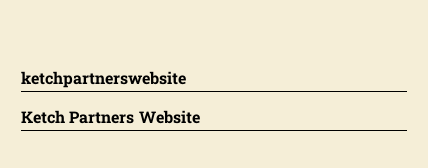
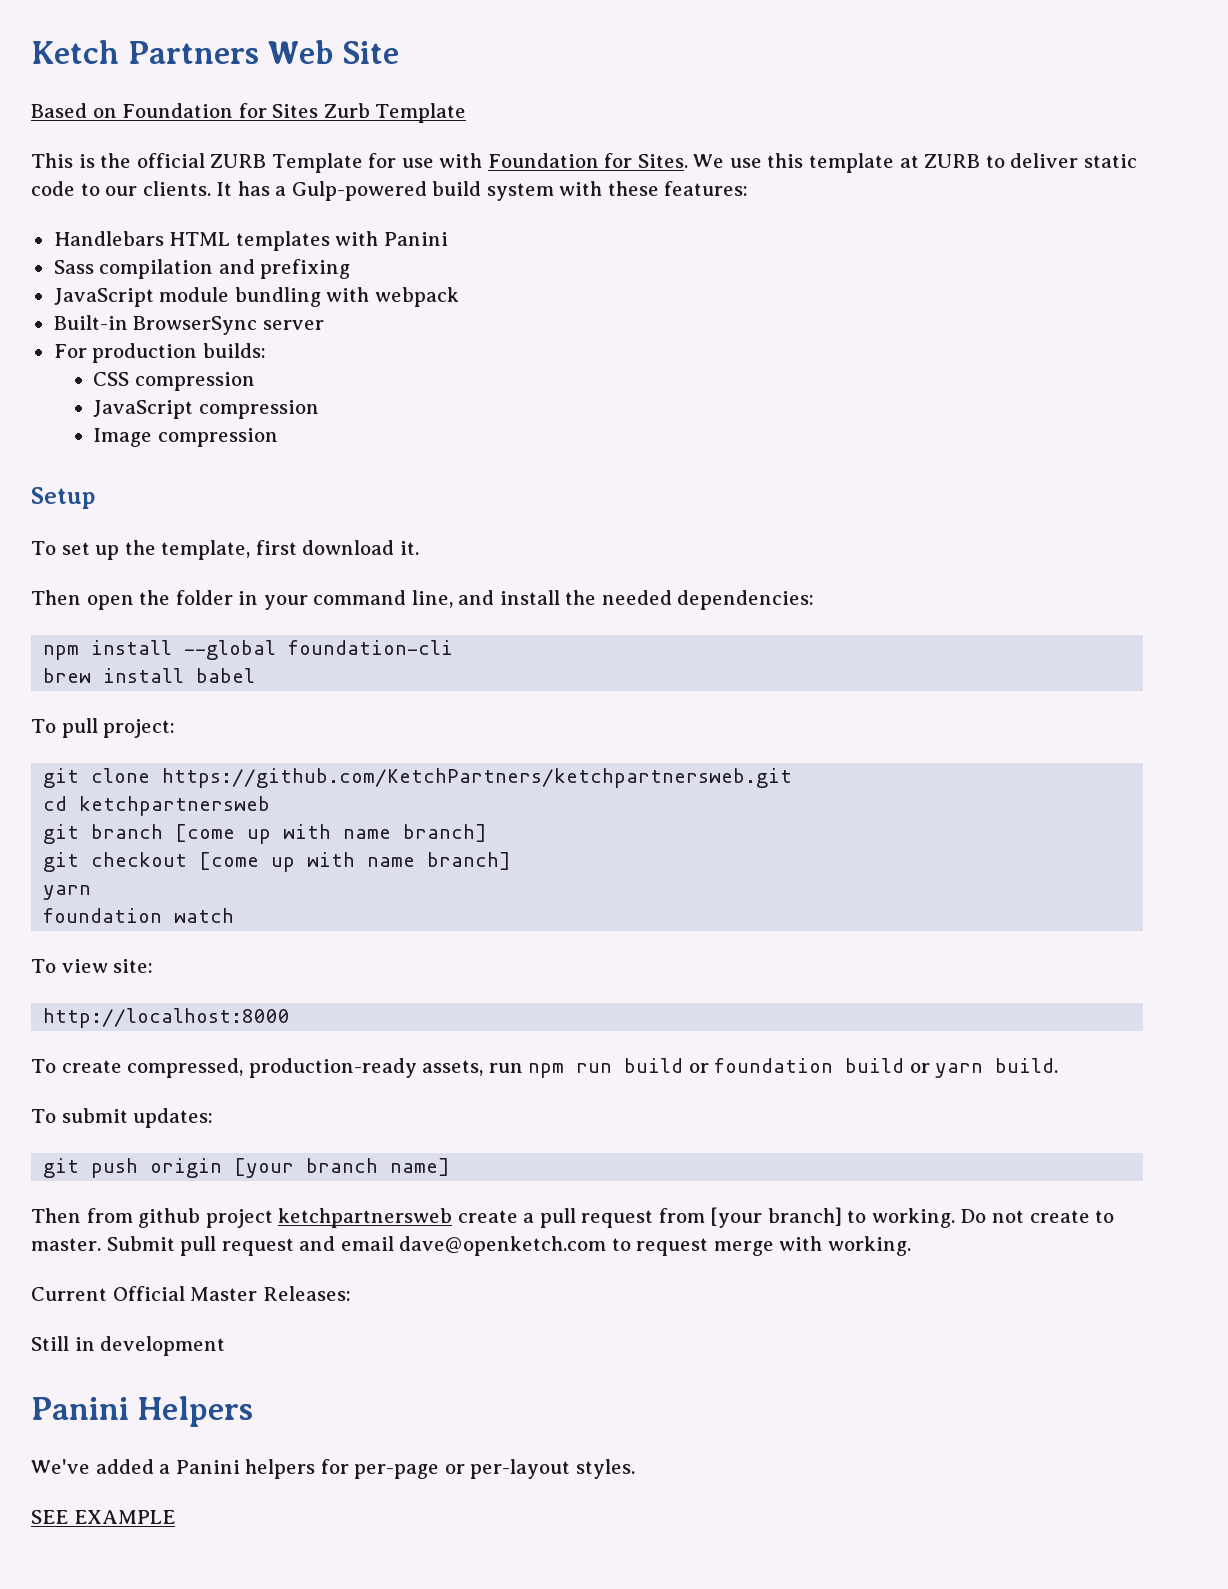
[21,71,186,88] ketchpartnerswebsite // -> (31, 52) none
[138,110,200,124] Website -> [267,40,399,64] [31,103,467,123] [31,153,1137,173] [31,181,749,201] [53,231,448,251] [53,259,351,279] [53,287,459,307] [53,315,324,335] [53,343,266,363] [93,372,255,391] [93,400,319,419] [93,428,278,447] [31,487,95,509] [31,540,419,560] [31,590,815,610] [43,640,454,660] [43,668,256,683] [31,718,176,738] [43,768,793,788] [43,796,271,816] [43,824,488,844] [43,852,512,872] [43,885,92,900] [43,908,235,923] [31,959,154,973] [43,1008,291,1028] [31,1058,1059,1078] [31,1108,214,1128] [43,1158,451,1178] [31,1207,1115,1228] [31,1236,911,1256] [31,1286,351,1301] [31,1336,226,1356] [31,1396,253,1427] [31,1459,635,1479] [31,1510,175,1524] Web Site // Based on Foundation for Sites Zurb Template // This is the official ZURB Template for use with Foundation for Sites. We use this template at ZURB to deliver static code to our clients. It has a Gulp-powered build system with these features: // Handlebars HTML templates with Panini // Sass compilation and prefixing // JavaScript module bundling with webpack // Built-in BrowserSync server // For production builds: // CSS compression // JavaScript compression // Image compression // Setup // To set up the template, first download it. // Then open the folder in your command line, and install the needed dependencies: // npm install --global foundation-cli // brew install babel // To pull project: // git clone https://github.com/KetchPartners/ketchpartnersweb.git // cd ketchpartnersweb // git branch [come up with name branch] // git checkout [come up with name branch] // yarn // foundation watch // To view site: // http://localhost:8000 // To create compressed, production-ready assets, run npm run build or foundation build or yarn build. // To submit updates: // git push origin [your branch name] // Then from github project ketchpartnersweb create a pull request from [your branch] to working. Do not create to master. Submit pull request and email dave@openketch.com to request merge with working. // Current Official Master Releases: // Still in development // Panini Helpers // We've added a Panini helpers for per-page or per-layout styles. // SEE EXAMPLE

